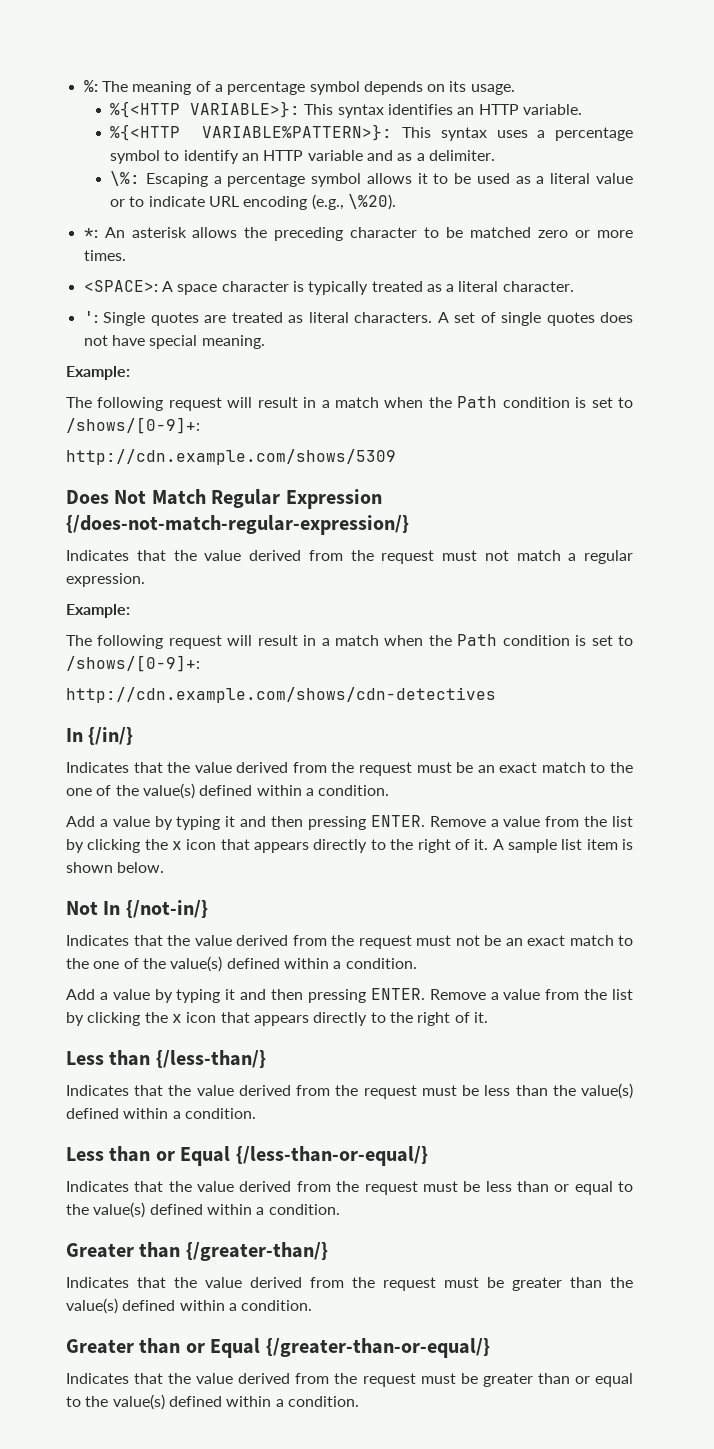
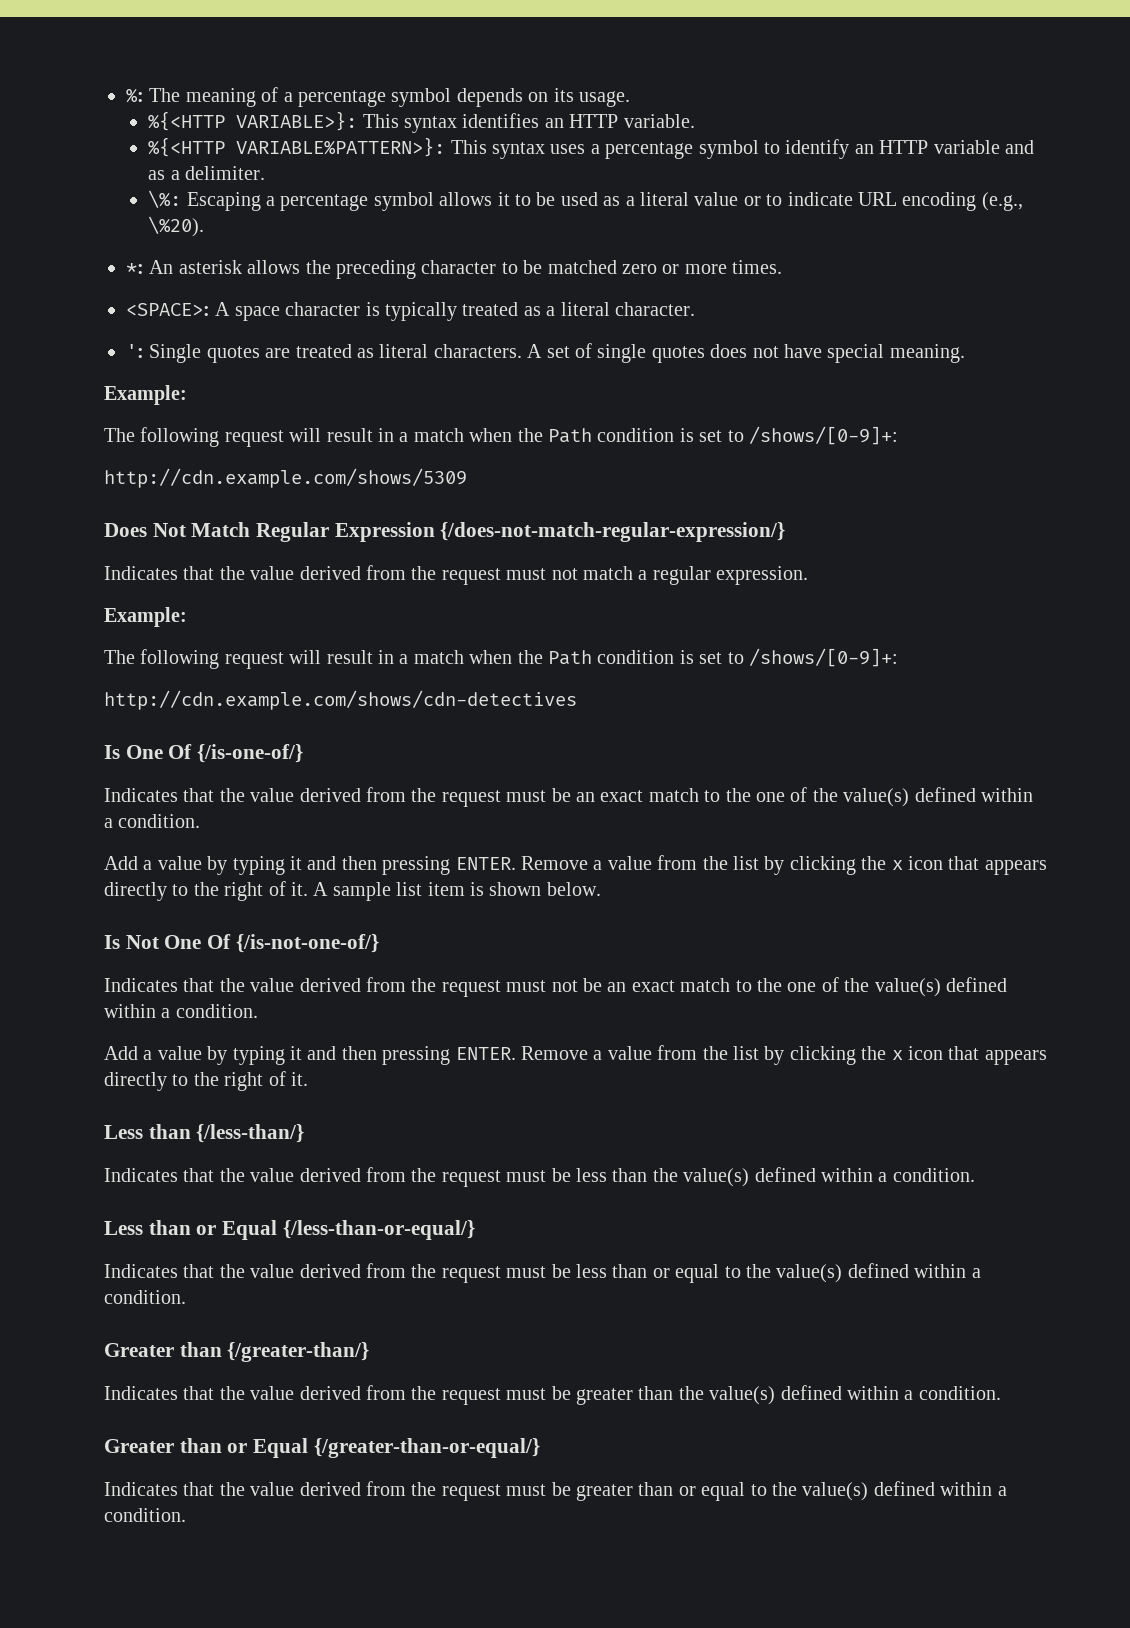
[66,727,134,745] In {/in/} -> [104,744,304,763] Is One Of {/is-one-of/}
[66,900,208,918] Not In {/not-in/} -> [104,934,379,953] Is Not One Of {/is-not-one-of/}

